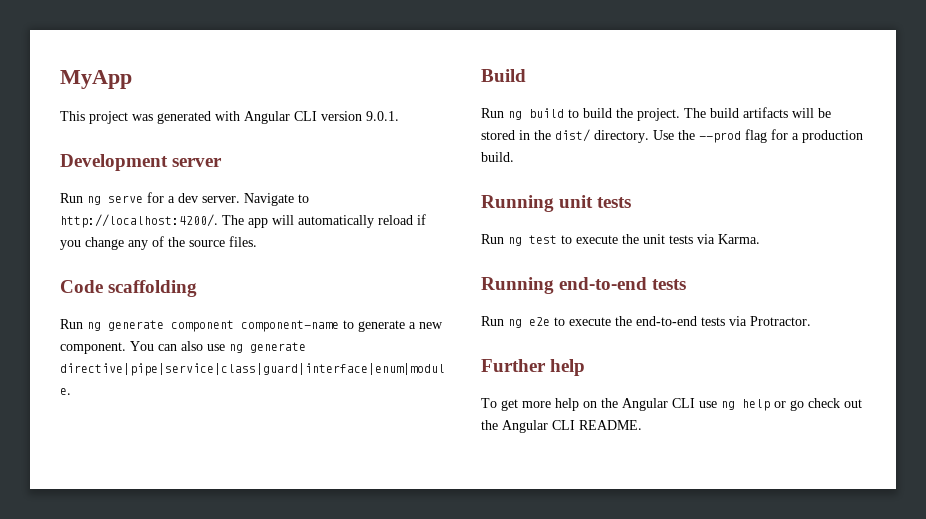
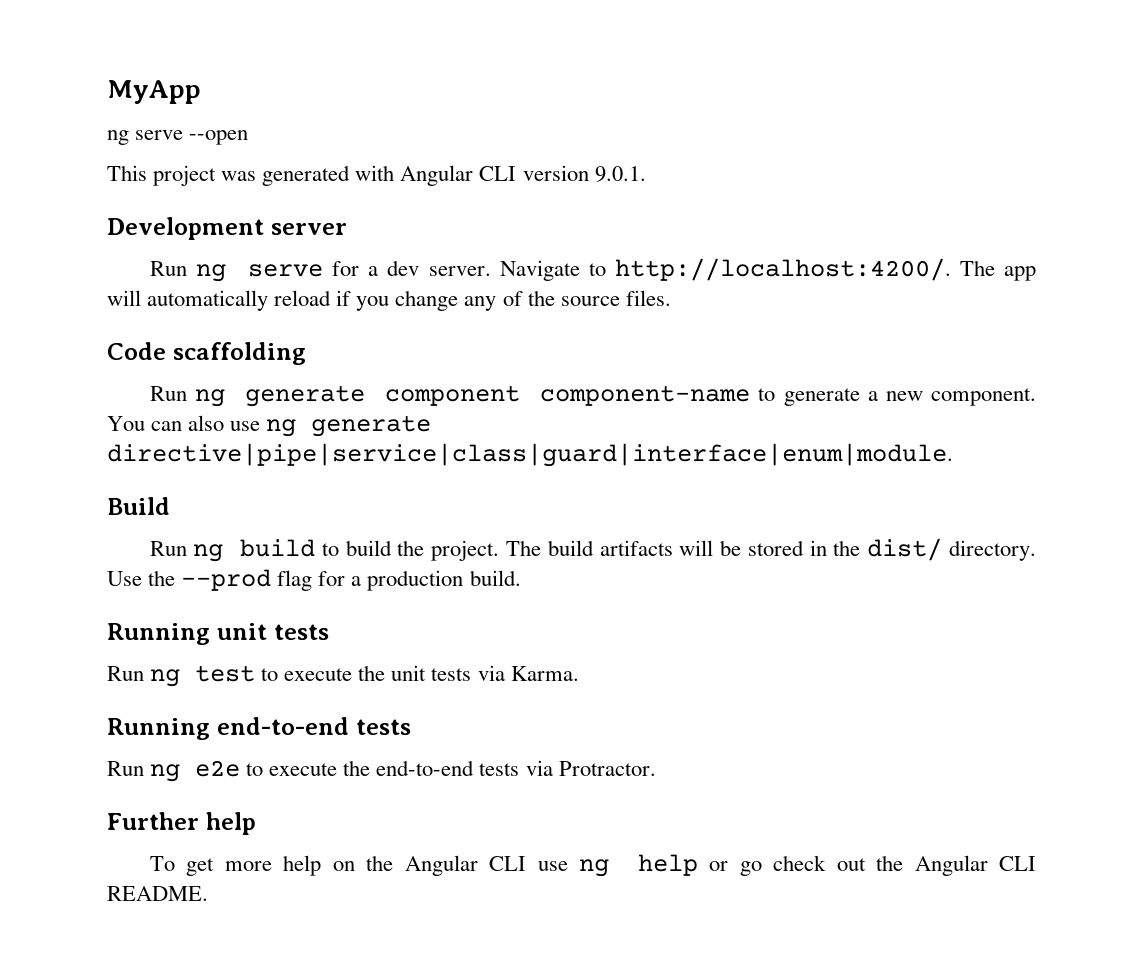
(132, 79) none -> [107,130,249,145] // ng serve --open

